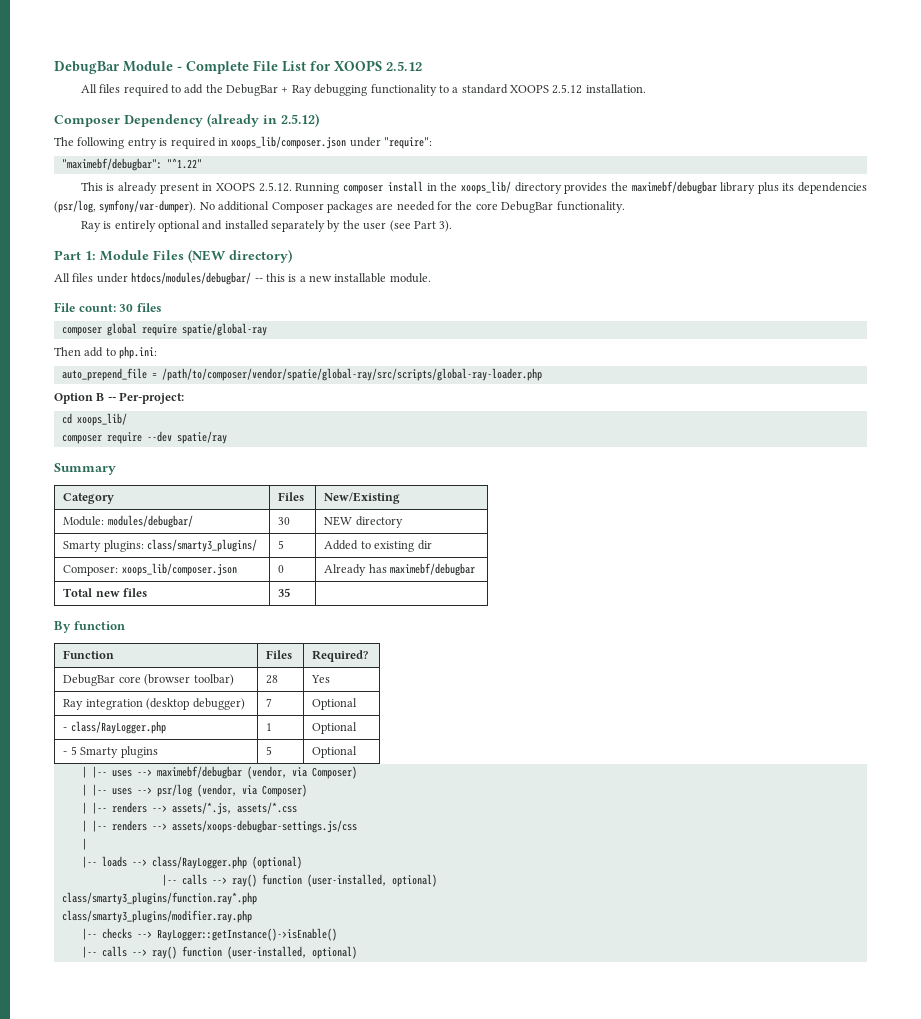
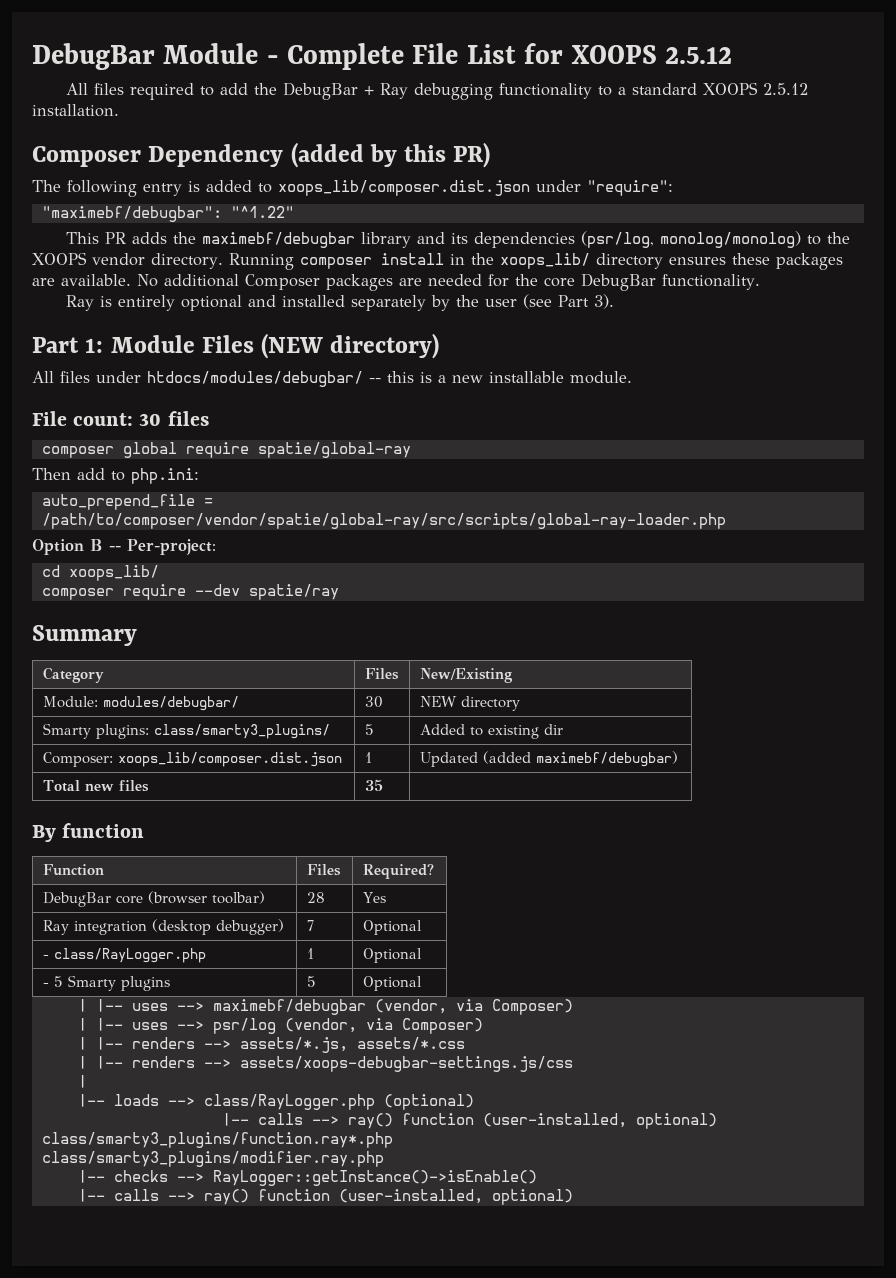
[207,113,319,127] (already in 2.5.12) -> [290,142,491,168] (added by this PR)
[170,136,347,149] required in xoops_lib/composer.json -> [206,180,530,196] added to xoops_lib/composer.dist.json
[106,182,292,194] is already present in XOOPS 2.5.12. -> [104,231,850,248] [32,252,223,269] PR adds the maximebf/debugbar library and its dependencies (psr/log, monolog/monolog) to the XOOPS vendor directory.
[564,181,868,194] [54,200,197,213] provides the maximebf/debugbar library plus its dependencies (psr/log, symfony/var-dumper). -> [668,253,843,270] [32,274,131,286] ensures these packages are available.
[121,563,237,576] [278,565,285,573] [324,563,476,576] xoops_lib/composer.json | 0 | Already has maximebf/debugbar -> [117,752,342,767] [364,752,372,763] [419,751,678,767] xoops_lib/composer.dist.json | 1 | Updated (added maximebf/debugbar)

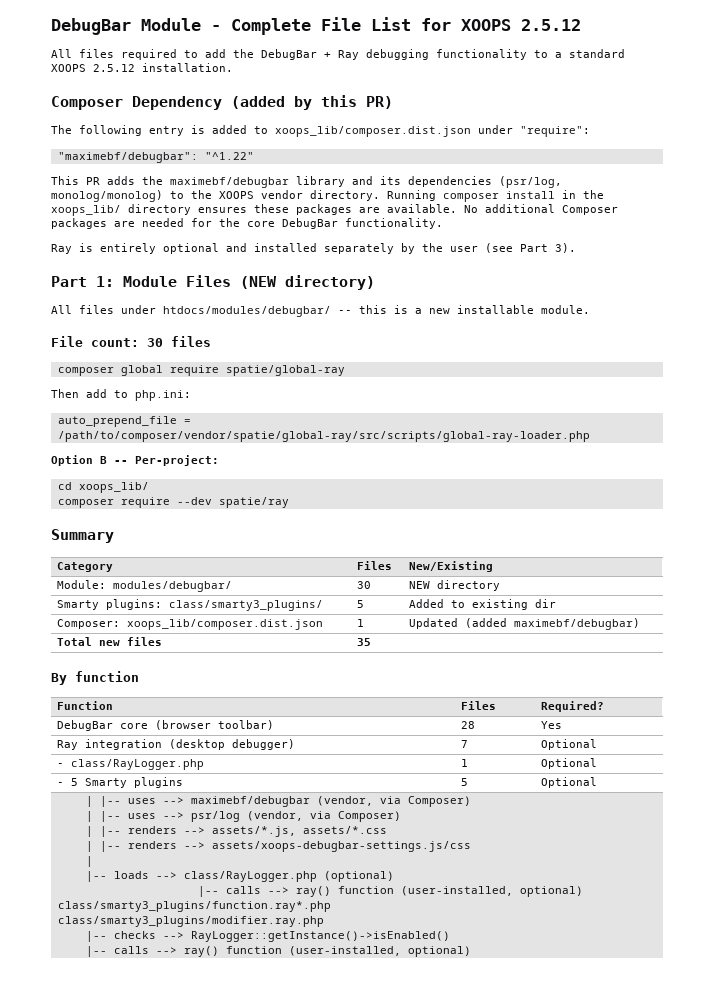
[212,1170,537,1186] RayLogger::getInstance()->isEnable() -> [190,931,450,942] RayLogger::getInstance()->isEnabled()

